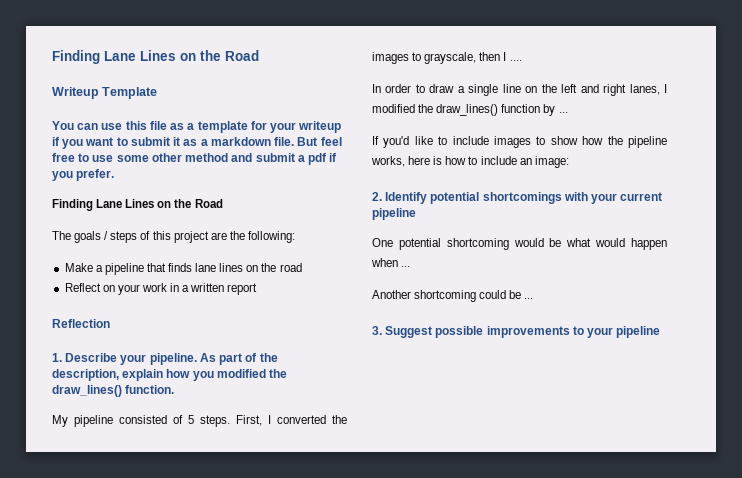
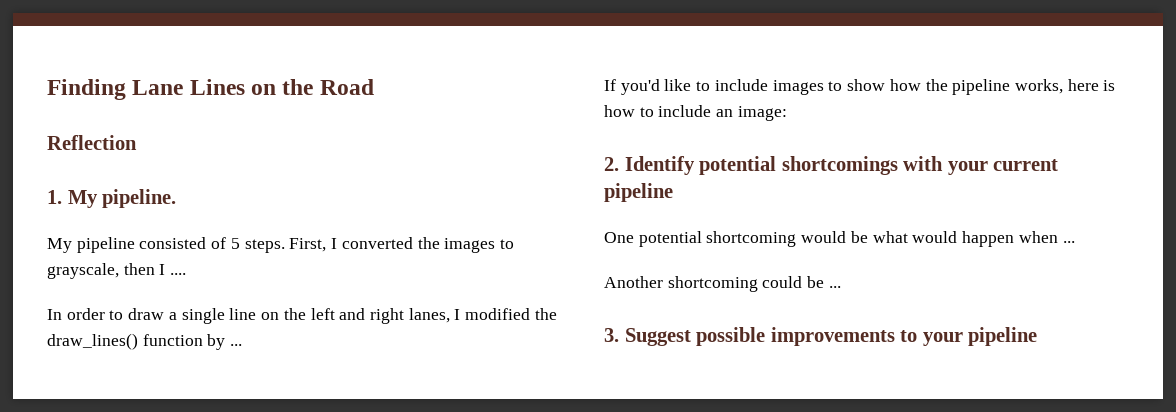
[52,50,259,64] [52,87,158,99] [52,121,342,133] [52,137,342,149] [52,153,338,165] [52,169,115,181] [52,199,223,211] [52,231,295,243] [64,263,302,275] [64,283,258,295] Finding Lane Lines on the Road // Writeup Template // You can use this file as a template for your writeup if you want to submit it as a markdown file. But feel free to use some other method and submit a pdf if you prefer. // Finding Lane Lines on the Road // The goals / steps of this project are the following: // Make a pipeline that finds lane lines on the road // Reflect on your work in a written report -> [47,79,374,100] Finding Lane Lines on the Road
[65,353,147,365] Describe your -> [67,190,98,208] My
[199,353,278,365] [52,369,288,381] [52,385,175,397] As part of the description, explain how you modified the draw_lines() function. -> (177, 198) none

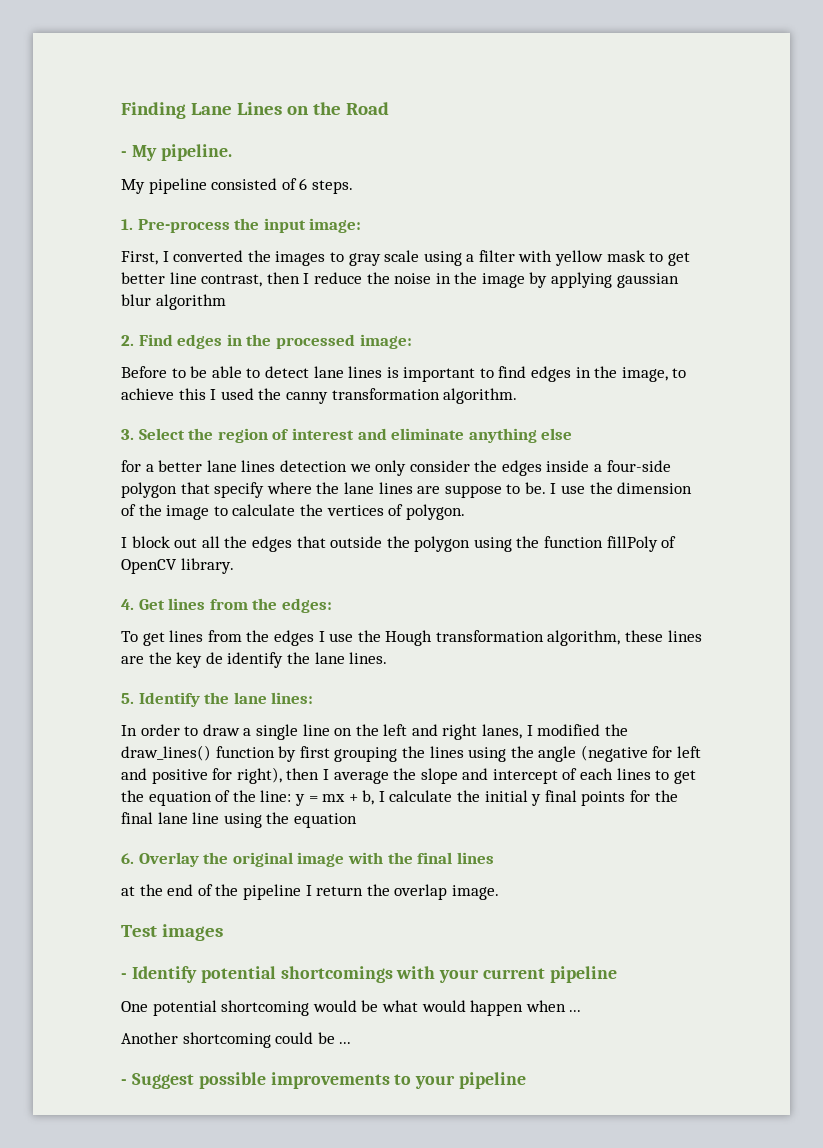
[47,135,137,150] [47,190,62,204] Reflection // 1. -> [121,151,127,157] -
[230,238,240,249] 5 -> [299,178,308,190] 6
(285, 246) none -> [121,218,362,233] // 1. Pre-process the input image: //
[47,263,187,279] grayscale, then I .... -> [348,250,690,266] [121,272,679,288] [121,294,226,310] [121,334,412,349] [121,366,687,382] [121,388,518,404] [121,428,573,443] [121,460,671,476] [121,482,693,498] [121,504,465,520] [121,536,677,552] [121,558,234,574] [121,598,332,613] [121,630,702,646] [121,652,388,668] [121,692,314,707] gray scale using a filter with yellow mask to get better line contrast, then I reduce the noise in the image by applying gaussian blur algorithm // 2. Find edges in the processed image: // Before to be able to detect lane lines is important to find edges in the image, to achieve this I used the canny transformation algorithm. // 3. Select the region of interest and eliminate anything else // for a better lane lines detection we only consider the edges inside a four-side polygon that specify where the lane lines are suppose to be. I use the dimension of the image to calculate the vertices of polygon. // I block out all the edges that outside the polygon using the function fillPoly of OpenCV library. // 4. Get lines from the edges: // To get lines from the edges I use the Hough transformation algorithm, these lines are the key de identify the lane lines. // 5. Identify the lane lines:
[230,344,243,346] [604,79,1116,95] [604,105,787,121] [604,157,619,171] ... // If you'd like to include images to show how the pipeline works, here is how to include an image: // 2. -> [299,745,702,762] [121,767,696,784] [121,790,678,806] [121,812,357,828] [121,852,494,867] [121,884,499,900] [121,924,223,941] [121,973,127,979] first grouping the lines using the angle (negative for left and positive for right), then I average the slope and intercept of each lines to get the equation of the line: y = mx + b, I calculate the initial y final points for the final lane line using the equation // 6. Overlay the original image with the final lines // at the end of the pipeline I return the overlap image. // Test images // -
[604,328,619,342] 3. -> [121,1079,127,1085] -

